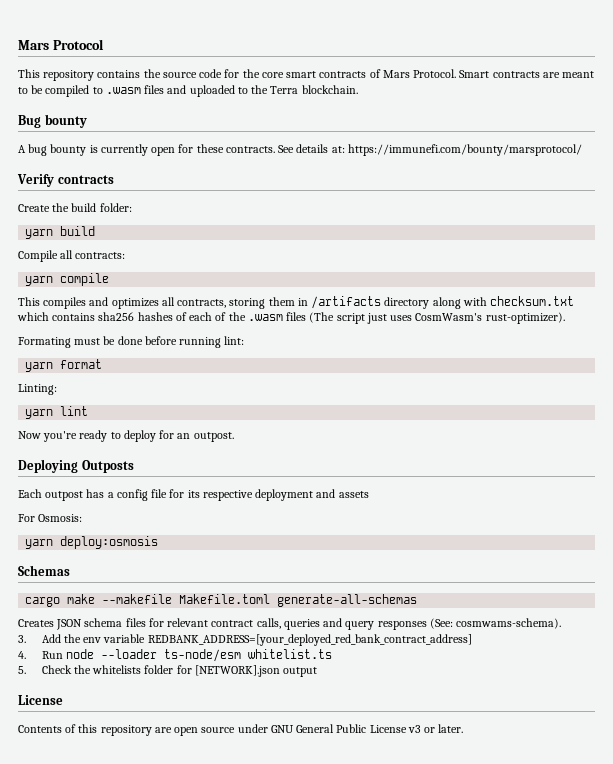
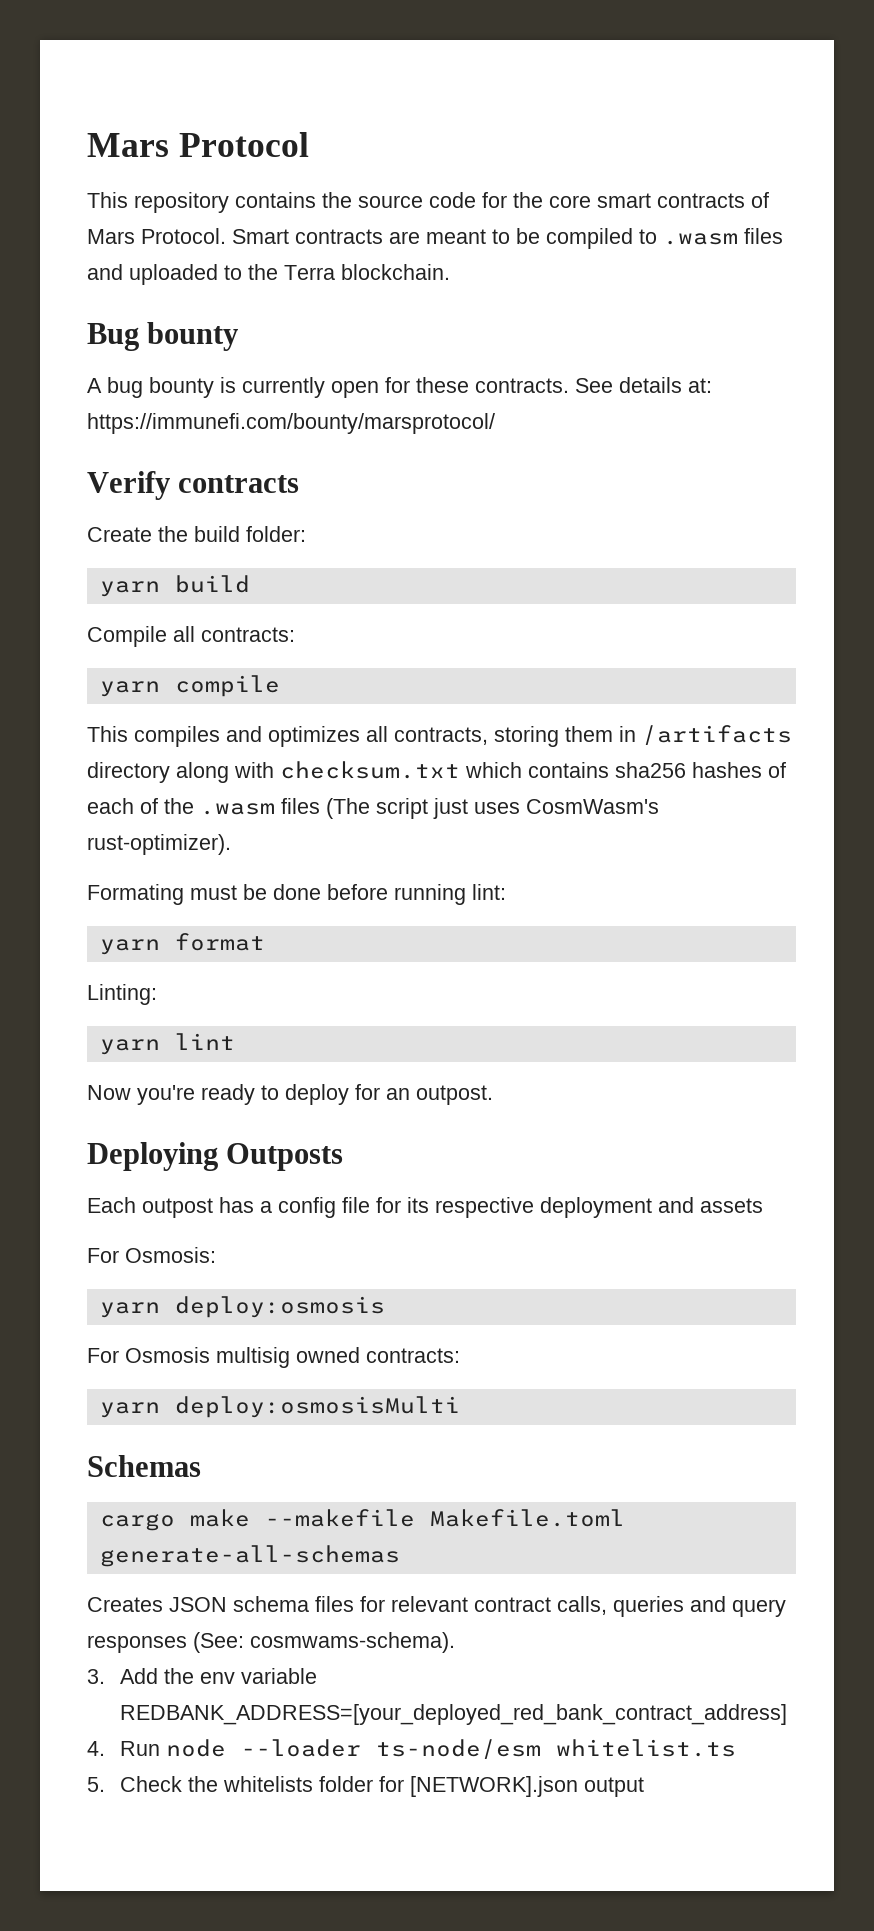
(159, 542) none -> [87,1347,460,1368] [99,1396,460,1418] // For Osmosis multisig owned contracts: // yarn deploy:osmosisMulti
[18,695,63,705] [18,724,464,736] // License // Contents of this repository are open source under GNU General Public License v3 or later. -> (644, 1787) none

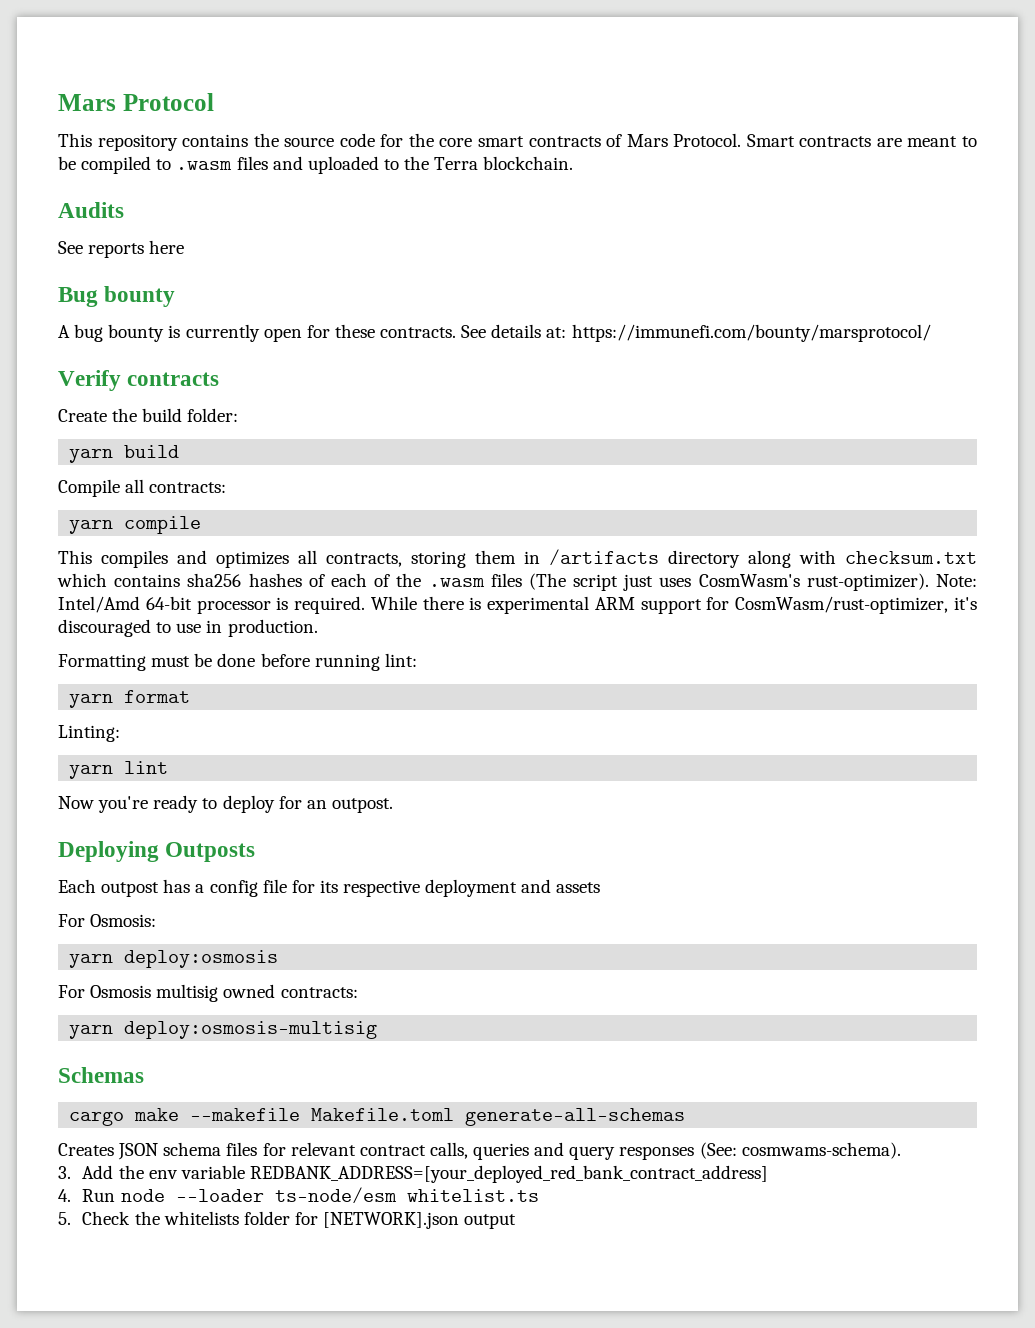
(450, 272) none -> [58,202,124,218] [58,240,185,258] // Audits // See reports here
[87,884,184,905] // Formating -> [936,574,977,587] [58,596,977,614] [58,619,318,637] [58,654,146,671] Note: Intel/Amd 64-bit processor is required. While there is experimental ARM support for CosmWasm/rust-optimizer, it's discouraged to use in production. // Formatting
[174,1396,460,1418] deploy:osmosisMulti -> [124,1021,378,1039] deploy:osmosis-multisig

